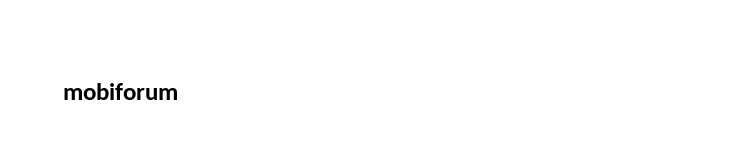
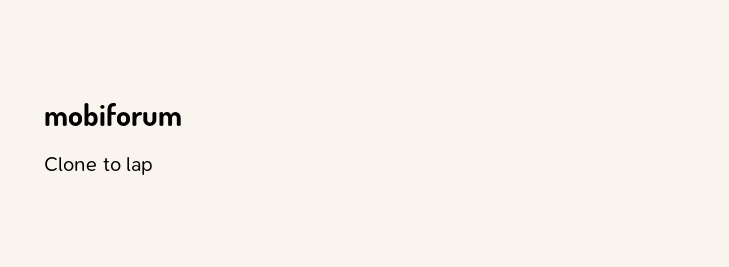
(178, 91) none -> [44,157,154,175] // Clone to lap

